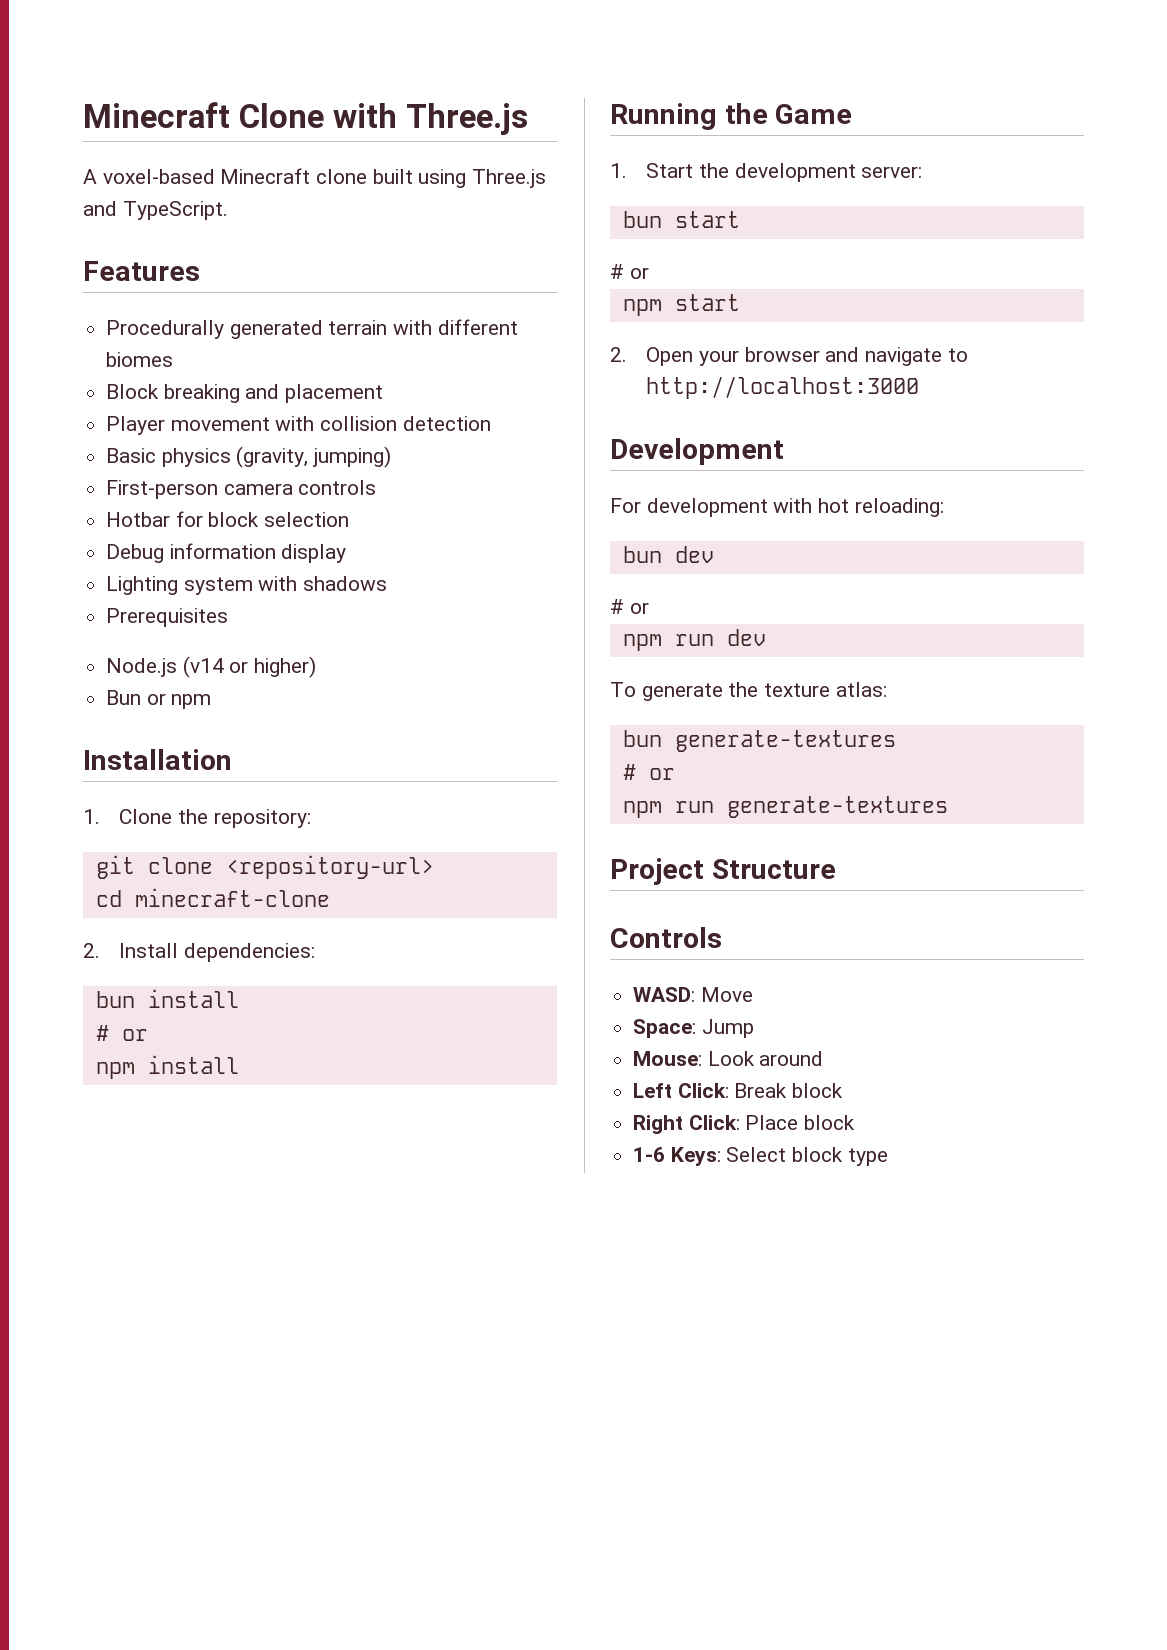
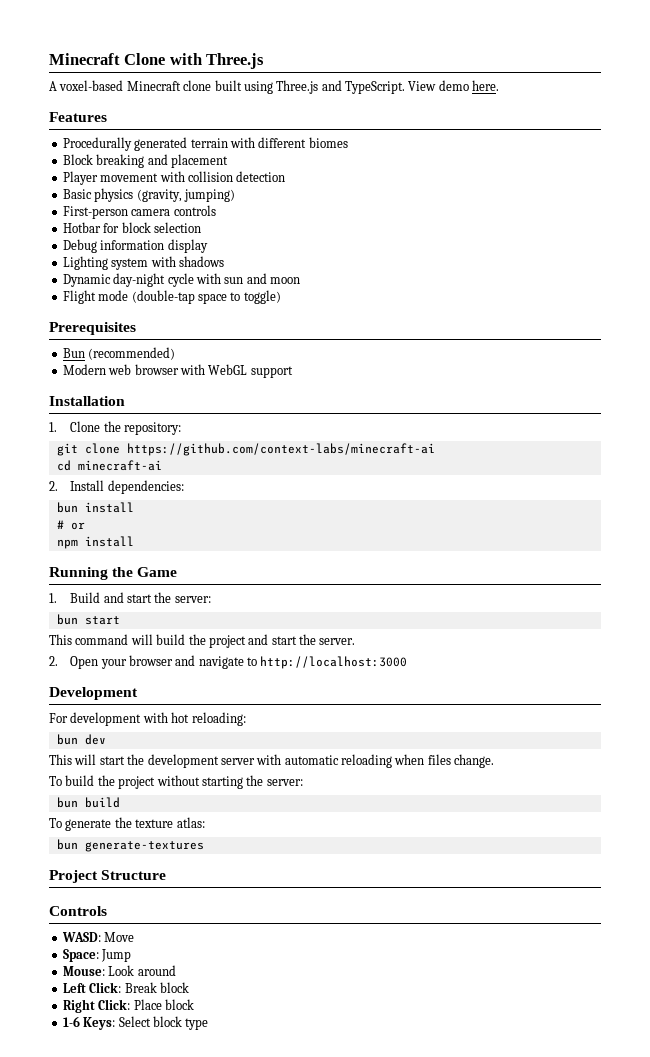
(228, 210) none -> [408,80,500,91] View demo here.
[106,608,229,627] [106,656,317,678] [106,690,212,709] Prerequisites // Node.js (v14 or higher) // Bun or npm -> [62,273,300,287] [62,290,281,304] [49,322,136,335] [62,347,176,360] [62,364,293,378] Dynamic day-night cycle with sun and moon // Flight mode (double-tap space to toggle) // Prerequisites // Bun (recommended) // Modern web browser with WebGL support
[225,855,434,879] <repository-url> -> [126,443,435,456] https://github.com/context-labs/minecraft-ai
[134,888,330,907] minecraft-clone -> [77,460,162,471] minecraft-ai
[646,163,856,182] Start the development -> [70,592,172,603] Build and start the
[610,264,649,279] [622,294,740,316] # or // npm start -> [49,634,356,648] This command will build the project and start the server.
[610,599,649,614] [622,629,766,651] # or // npm run dev -> [49,754,495,768] [49,775,303,789] [56,797,120,808] This will start the development server with automatic reloading when files change. // To build the project without starting the server: // bun build
[622,764,675,780] [622,796,948,818] // # or // npm run generate-textures -> (204, 846) none

